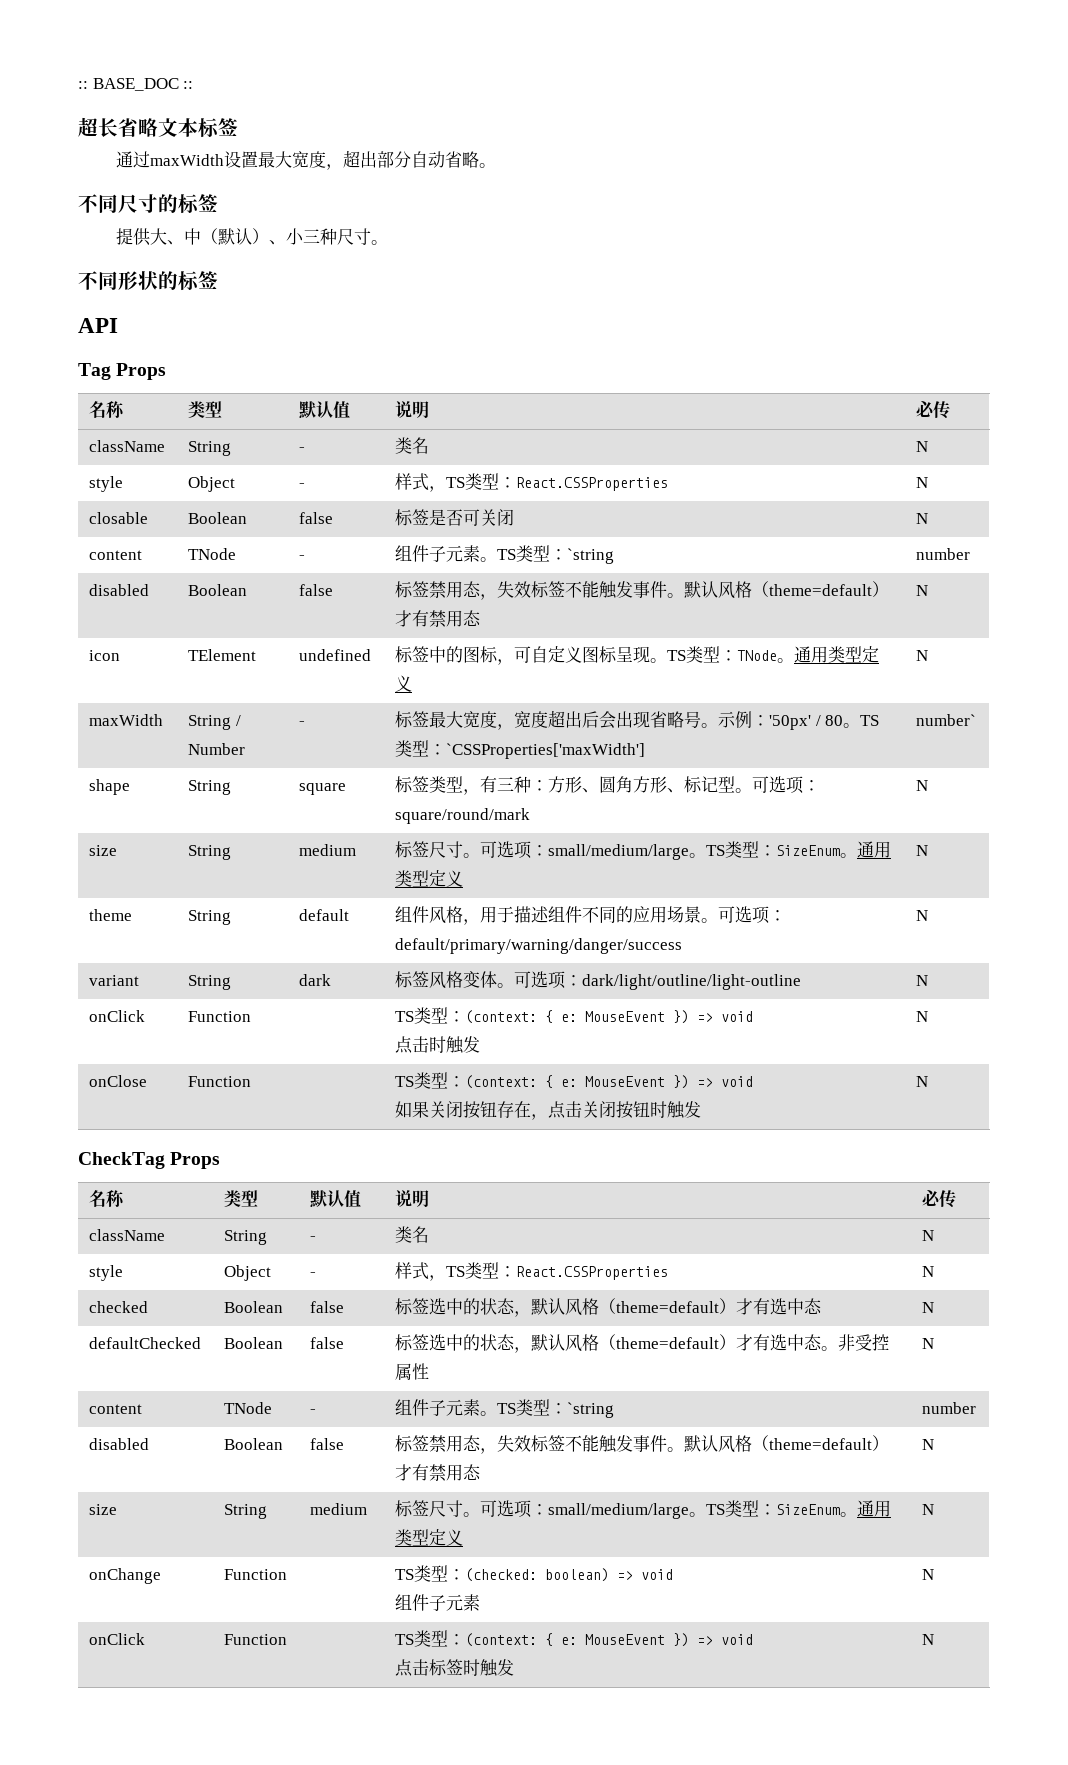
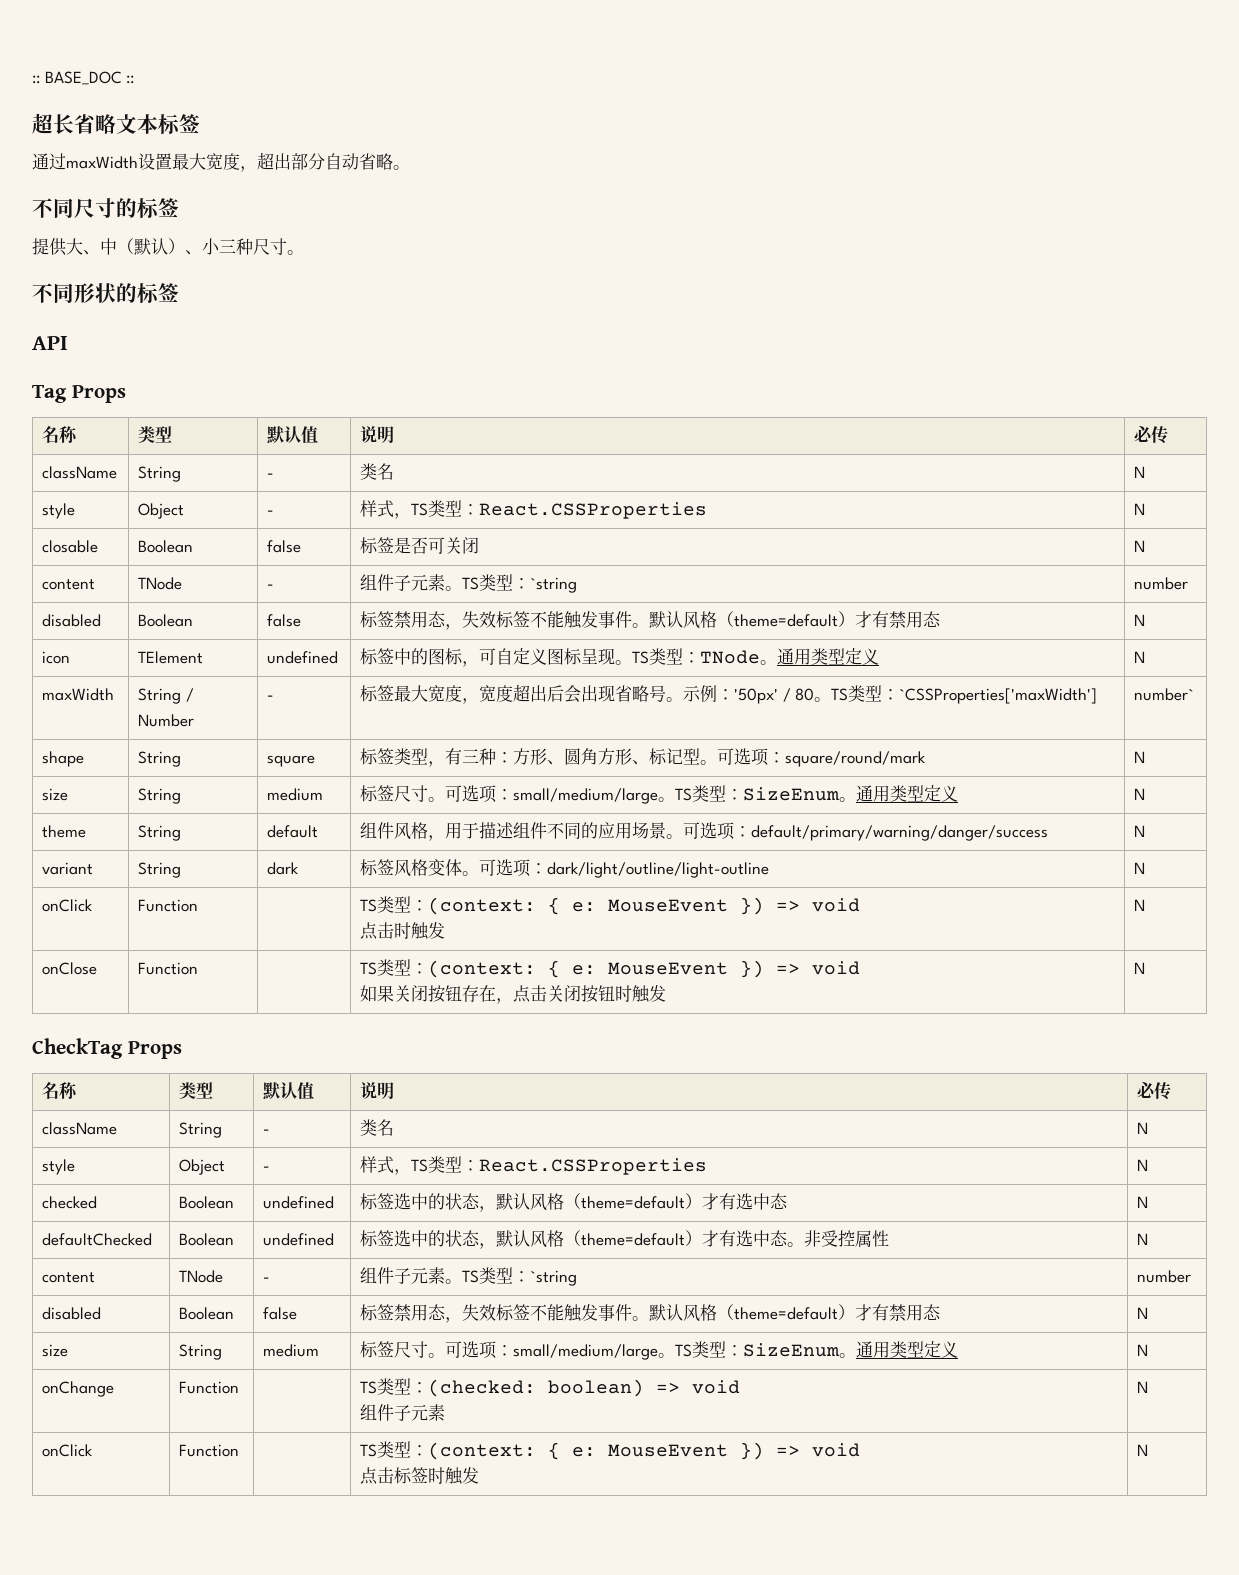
[310,1301,345,1313] false -> [263,1196,335,1209] undefined
[310,1337,345,1349] false -> [263,1233,335,1246] undefined

